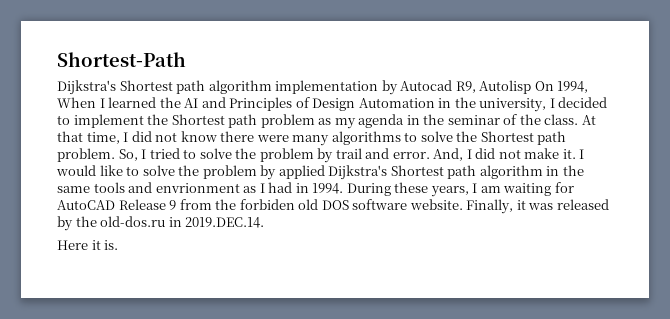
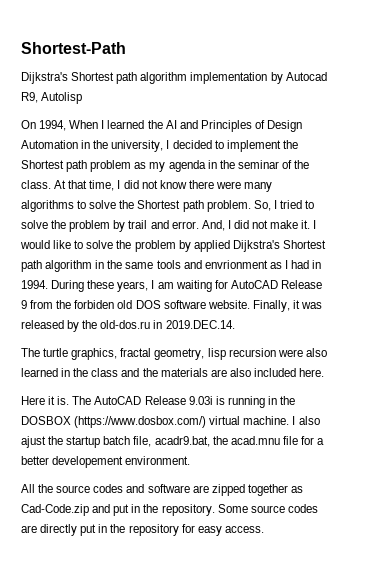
(532, 87) none -> (83, 98) //
[57,240,119,250] Here it is. -> [21,348,327,360] [21,368,325,377] [21,396,296,408] [21,416,320,428] [21,436,325,448] [21,456,191,468] [21,484,303,496] [21,504,318,516] [21,524,264,536] The turtle graphics, fractal geometry, lisp recursion were also learned in the class and the materials are also included here. // Here it is. The AutoCAD Release 9.03i is running in the DOSBOX (https://www.dosbox.com/) virtual machine. I also ajust the startup batch file, acadr9.bat, the acad.mnu file for a better developement environment. // All the source codes and software are zipped together as Cad-Code.zip and put in the repository. Some source codes are directly put in the repository for easy access.

